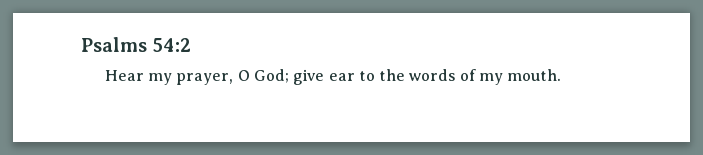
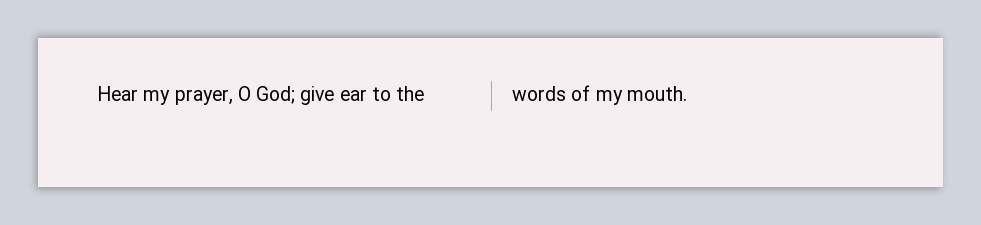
[81,37,192,52] Psalms 54:2 // -> (97, 93) none

